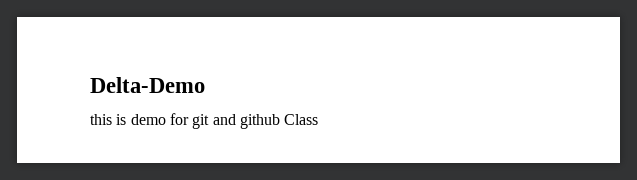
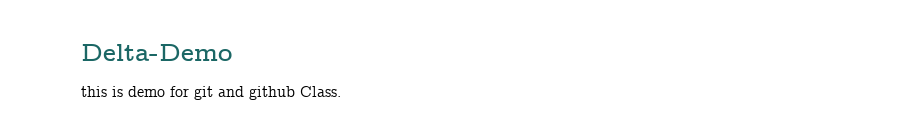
[284,114,319,125] Class -> [300,86,341,97] Class.

